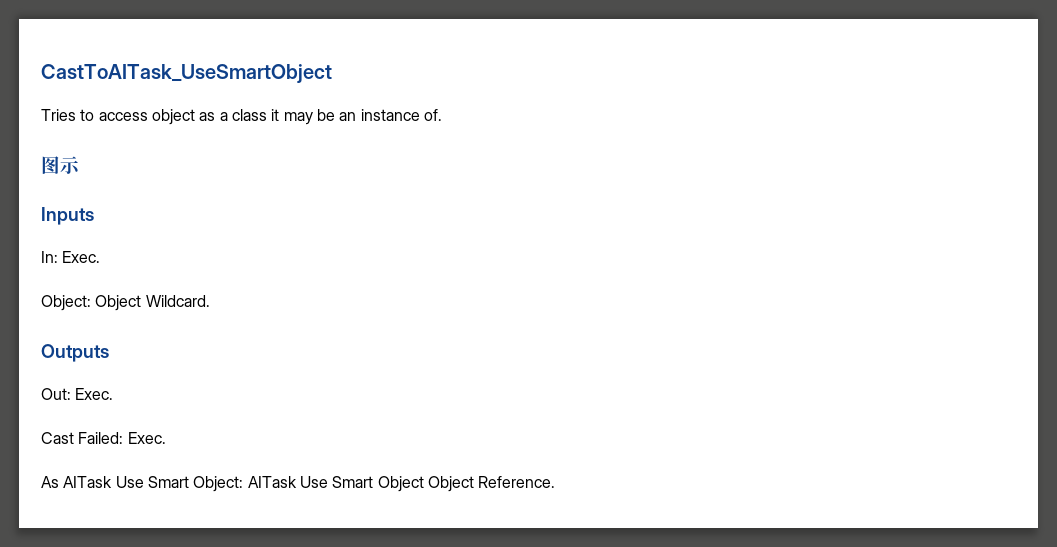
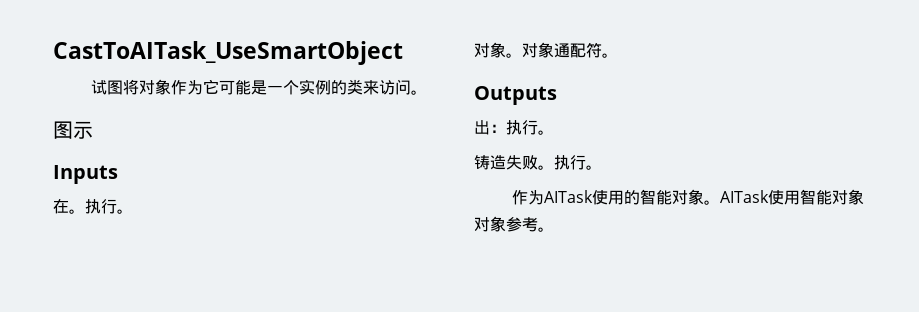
[41,109,442,125] [41,156,80,174] [41,207,94,225] [41,251,101,263] [41,295,210,311] [41,344,109,362] [41,388,114,400] [41,432,166,444] [41,476,556,492] Tries to access object as a class it may be an instance of. // 图示 // Inputs // In: Exec. // Object: Object Wildcard. // Outputs // Out: Exec. // Cast Failed: Exec. // As AITask Use Smart Object: AITask Use Smart Object Object Reference. -> [90,79,427,95] [53,121,93,139] [53,165,118,184] [53,199,133,214] [474,42,618,58] [474,86,557,105] [474,120,554,135] [474,155,602,170] [511,189,864,205] [474,216,554,232] 试图将对象作为它可能是一个实例的类来访问。 // 图示 // Inputs // 在。执行。 // 对象。对象通配符。 // Outputs // 出：执行。 // 铸造失败。执行。 // 作为AITask使用的智能对象。AITask使用智能对象对象参考。

